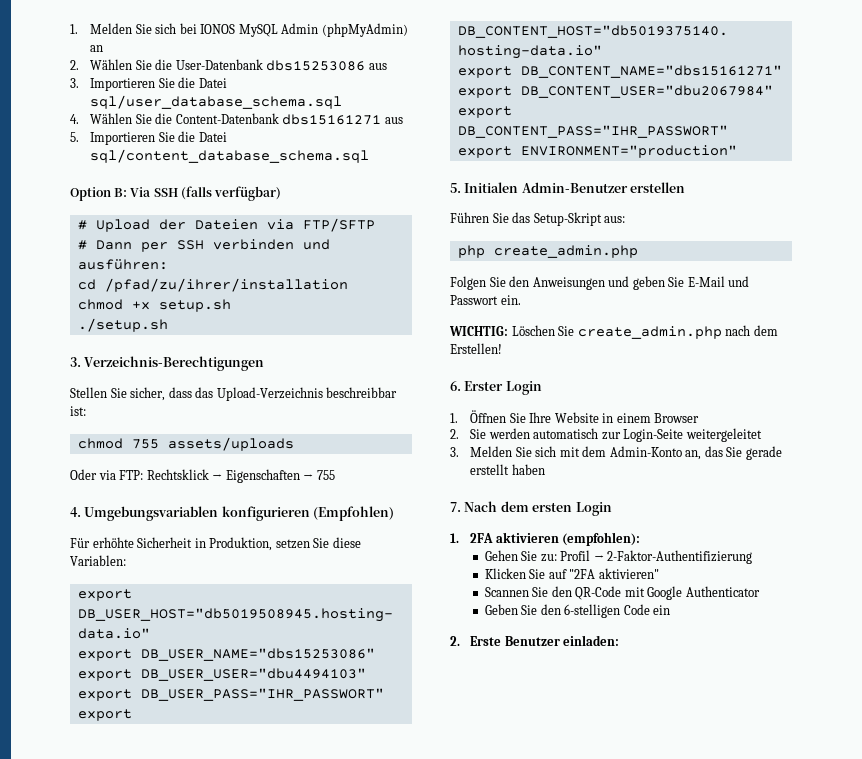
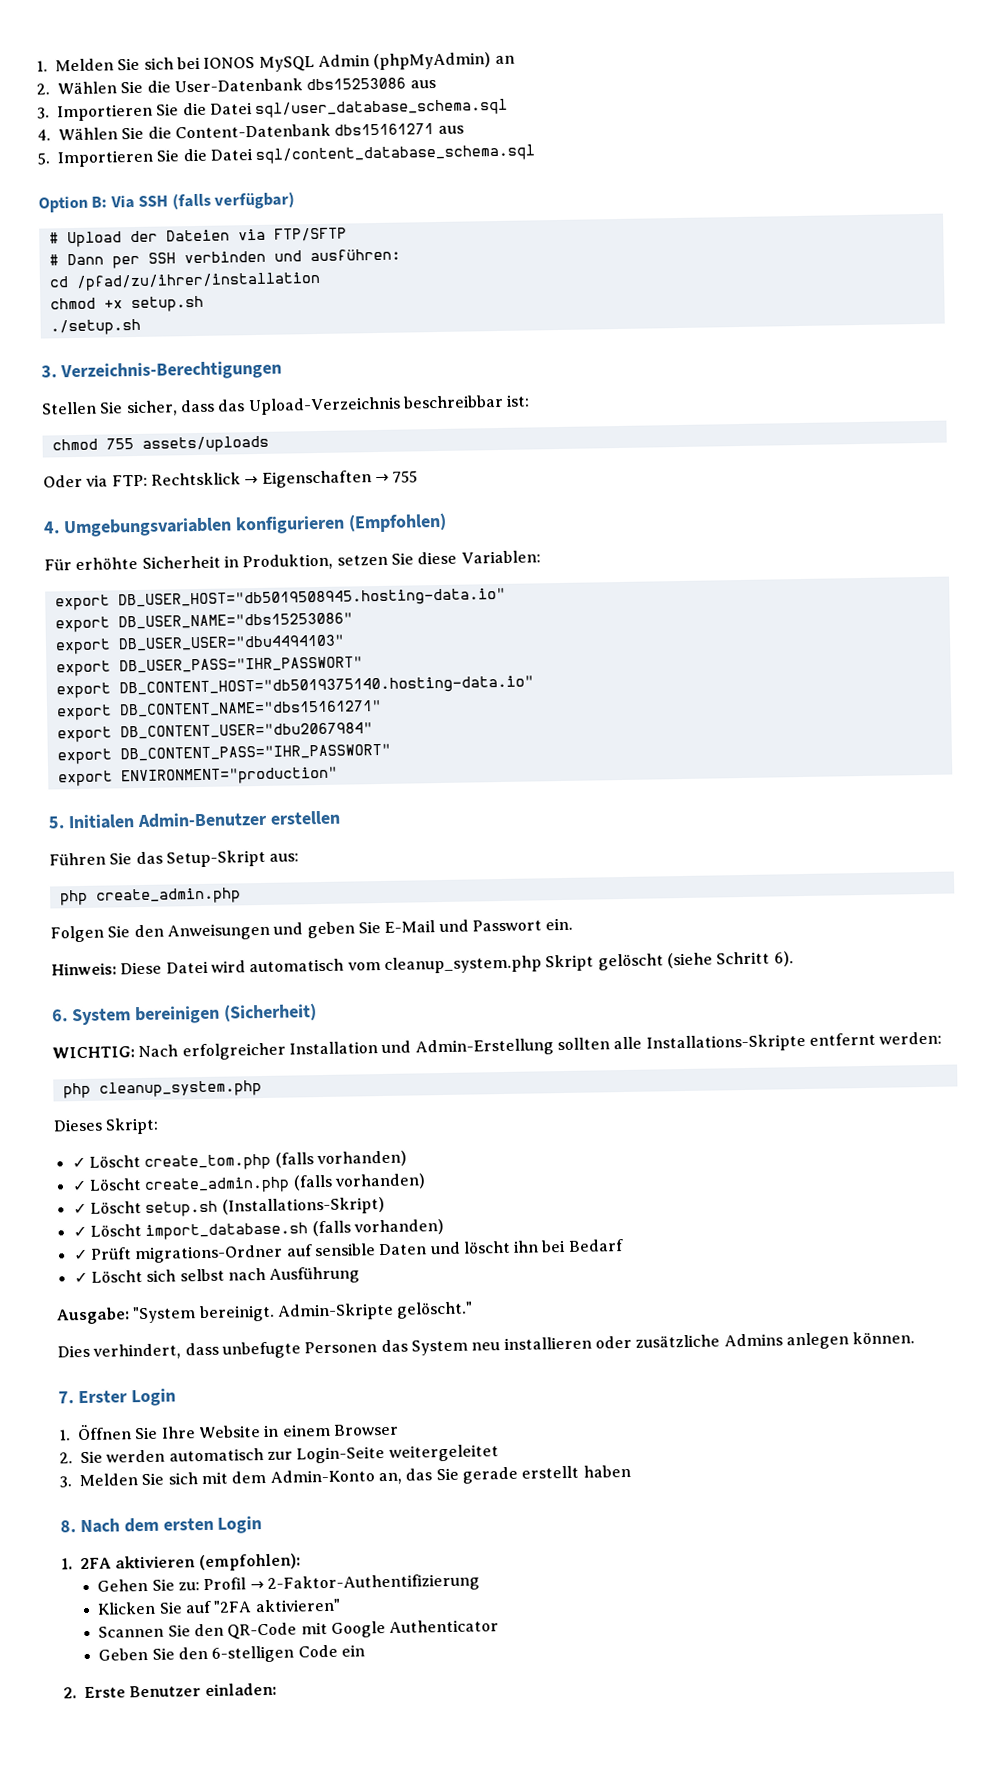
[449,325,778,339] [450,343,502,354] [450,381,461,391] WICHTIG: Löschen Sie create_admin.php nach dem Erstellen! // 6. -> [51,951,794,976] [52,1003,317,1026] [52,1031,943,1061] [62,1080,262,1099] [53,1117,160,1135] [71,1150,407,1171] [71,1173,426,1194] [72,1196,385,1217] [72,1219,444,1240] [73,1239,624,1264] [73,1266,361,1284] [56,1301,474,1325] [57,1331,916,1360] [58,1391,74,1404] Hinweis: Diese Datei wird automatisch vom cleanup_system.php Skript gelöscht (siehe Schritt 6). // 6. System bereinigen (Sicherheit) // WICHTIG: Nach erfolgreicher Installation und Admin-Erstellung sollten alle Installations-Skripte entfernt werden: // php cleanup_system.php // Dieses Skript: // ✓ Löscht create_tom.php (falls vorhanden) // ✓ Löscht create_admin.php (falls vorhanden) // ✓ Löscht setup.sh (Installations-Skript) // ✓ Löscht import_database.sh (falls vorhanden) // ✓ Prüft migrations-Ordner auf sensible Daten und löscht ihn bei Bedarf // ✓ Löscht sich selbst nach Ausführung // Ausgabe: "System bereinigt. Admin-Skripte gelöscht." // Dies verhindert, dass unbefugte Personen das System neu installieren oder zusätzliche Admins anlegen können. // 7.
[450,502,461,512] 7. -> [60,1520,76,1533] 8.

